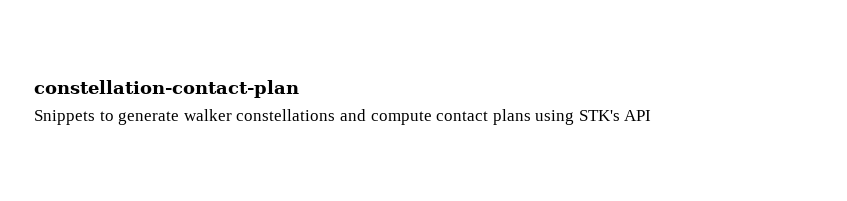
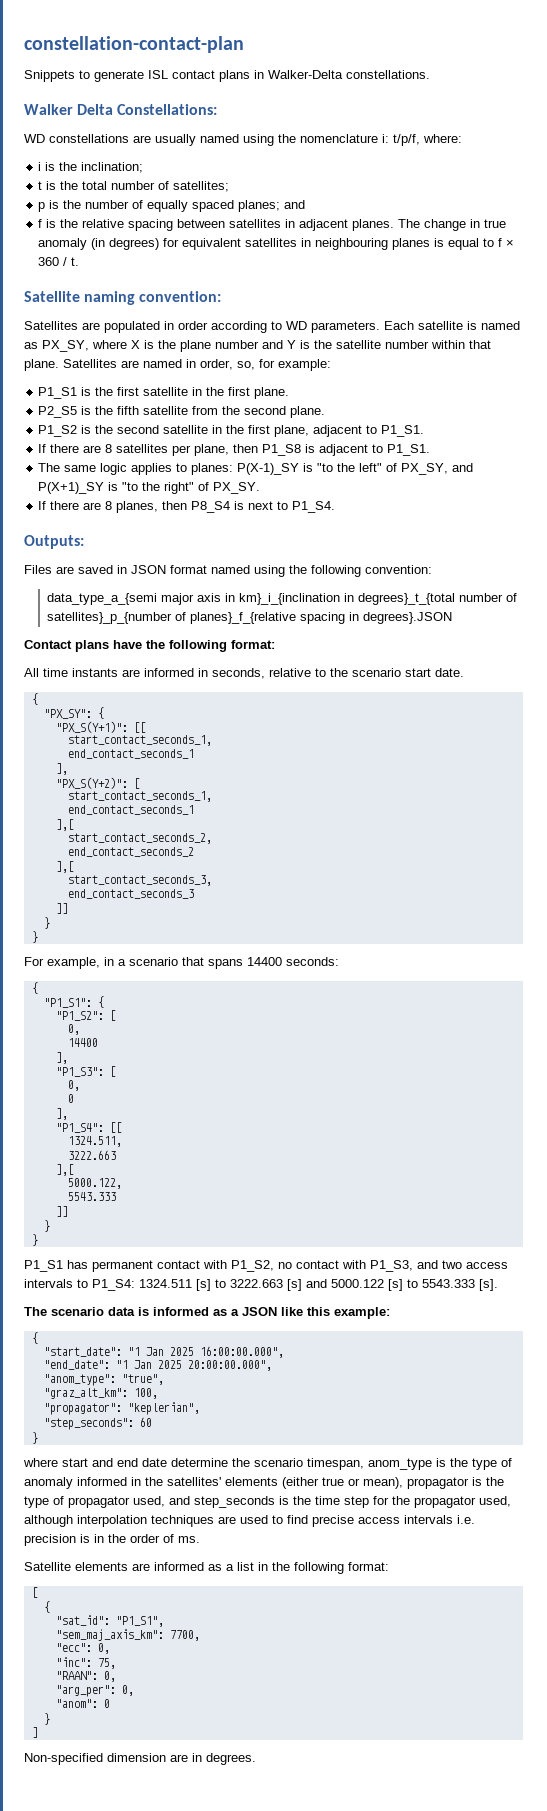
[183,109,652,125] walker constellations and compute contact plans using STK's API -> [148,70,430,82] [24,104,218,115] [24,134,462,146] [38,162,144,173] [38,181,230,192] [38,200,306,212] [38,219,507,231] [38,238,515,250] [38,257,80,266] [24,291,222,305] [24,321,520,333] [24,340,491,352] [24,359,331,371] [38,387,290,399] [38,406,326,418] [38,425,425,437] [38,444,431,456] [38,463,474,475] [38,482,261,494] [38,501,336,513] [24,535,84,549] [24,565,432,577] [47,593,518,605] [47,612,453,624] [24,640,275,652] [24,668,464,679] [31,693,38,705] [43,707,104,719] [55,721,146,733] [67,735,212,746] [67,749,194,759] [55,763,68,775] [55,777,140,789] [67,791,212,802] [67,805,194,815] [55,819,74,831] [67,833,212,844] [67,847,194,857] [55,861,74,873] [67,875,212,886] [67,889,194,899] [55,903,68,914] [43,917,50,929] [31,931,38,943] [24,957,339,969] [31,982,38,994] [43,996,104,1008] [55,1010,116,1021] [67,1024,80,1035] [67,1038,98,1047] [55,1052,68,1064] [55,1066,116,1077] [67,1080,80,1091] [67,1094,74,1103] [55,1108,68,1120] [55,1122,122,1133] [67,1136,122,1147] [67,1150,116,1160] [55,1164,74,1176] [67,1178,122,1189] [67,1192,116,1201] [55,1206,68,1217] [43,1220,50,1232] [31,1234,38,1246] [24,1260,508,1272] [24,1279,498,1291] [24,1307,390,1319] [31,1332,38,1344] [43,1346,284,1358] [43,1360,272,1371] [43,1374,164,1386] [43,1388,158,1399] [43,1402,200,1415] [43,1417,152,1430] [31,1432,38,1444] [23,1458,512,1470] [24,1477,504,1489] [24,1496,511,1508] [24,1515,475,1527] [24,1534,200,1546] [24,1562,389,1574] [31,1587,38,1598] [43,1601,50,1613] [55,1615,164,1627] [55,1629,200,1641] [55,1643,110,1654] [55,1657,116,1669] [55,1671,116,1682] [55,1685,134,1697] [55,1699,110,1708] [43,1713,50,1725] [31,1727,38,1738] [24,1753,256,1765] ISL contact plans in Walker-Delta constellations. // Walker Delta Constellations: // WD constellations are usually named using the nomenclature i: t/p/f, where: // i is the inclination; // t is the total number of satellites; // p is the number of equally spaced planes; and // f is the relative spacing between satellites in adjacent planes. The change in true anomaly (in degrees) for equivalent satellites in neighbouring planes is equal to f × 360 / t. // Satellite naming convention: // Satellites are populated in order according to WD parameters. Each satellite is named as PX_SY, where X is the plane number and Y is the satellite number within that plane. Satellites are named in order, so, for example: // P1_S1 is the first satellite in the first plane. // P2_S5 is the fifth satellite from the second plane. // P1_S2 is the second satellite in the first plane, adjacent to P1_S1. // If there are 8 satellites per plane, then P1_S8 is adjacent to P1_S1. // The same logic applies to planes: P(X-1)_SY is "to the left" of PX_SY, and P(X+1)_SY is "to the right" of PX_SY. // If there are 8 planes, then P8_S4 is next to P1_S4. // Outputs: // Files are saved in JSON format named using the following convention: // data_type_a_{semi major axis in km}_i_{inclination in degrees}_t_{total number of satellites}_p_{number of planes}_f_{relative spacing in degrees}.JSON // Contact plans have the following format: // All time instants are informed in seconds, relative to the scenario start date. // { // "PX_SY": { // "PX_S(Y+1)": [[ // start_contact_seconds_1, // end_contact_seconds_1 // ], // "PX_S(Y+2)": [ // start_contact_seconds_1, // end_contact_seconds_1 // ],[ // start_contact_seconds_2, // end_contact_seconds_2 // ],[ // start_contact_seconds_3, // end_contact_seconds_3 // ]] // } // } // For example, in a scenario that spans 14400 seconds: // { // "P1_S1": { // "P1_S2": [ // 0, // 14400 // ], // "P1_S3": [ // 0, // 0 // ], // "P1_S4": [[ // 1324.511, // 3222.663 // ],[ // 5000.122, // 5543.333 // ]] // } // } // P1_S1 has permanent contact with P1_S2, no contact with P1_S3, and two access intervals to P1_S4: 1324.511 [s] to 3222.663 [s] and 5000.122 [s] to 5543.333 [s]. // The scenario data is informed as a JSON like this example: // { // "start_date": "1 Jan 2025 16:00:00.000", // "end_date": "1 Jan 2025 20:00:00.000", // "anom_type": "true", // "graz_alt_km": 100, // "propagator": "keplerian", // "step_seconds": 60 // } // where start and end date determine the scenario timespan, anom_type is the type of anomaly informed in the satellites' elements (either true or mean), propagator is the type of propagator used, and step_seconds is the time step for the propagator used, although interpolation techniques are used to find precise access intervals i.e. precision is in the order of ms. // Satellite elements are informed as a list in the following format: // [ // { // "sat_id": "P1_S1", // "sem_maj_axis_km": 7700, // "ecc": 0, // "inc": 75, // "RAAN": 0, // "arg_per": 0, // "anom": 0 // } // ] // Non-specified dimension are in degrees.

